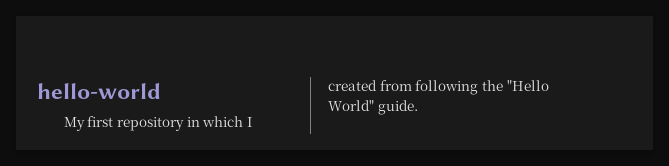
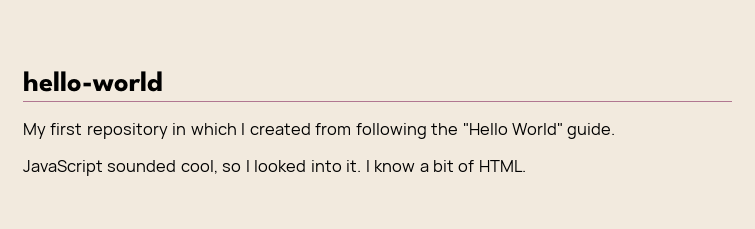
(418, 107) none -> [23,160,526,176] // JavaScript sounded cool, so I looked into it. I know a bit of HTML.

